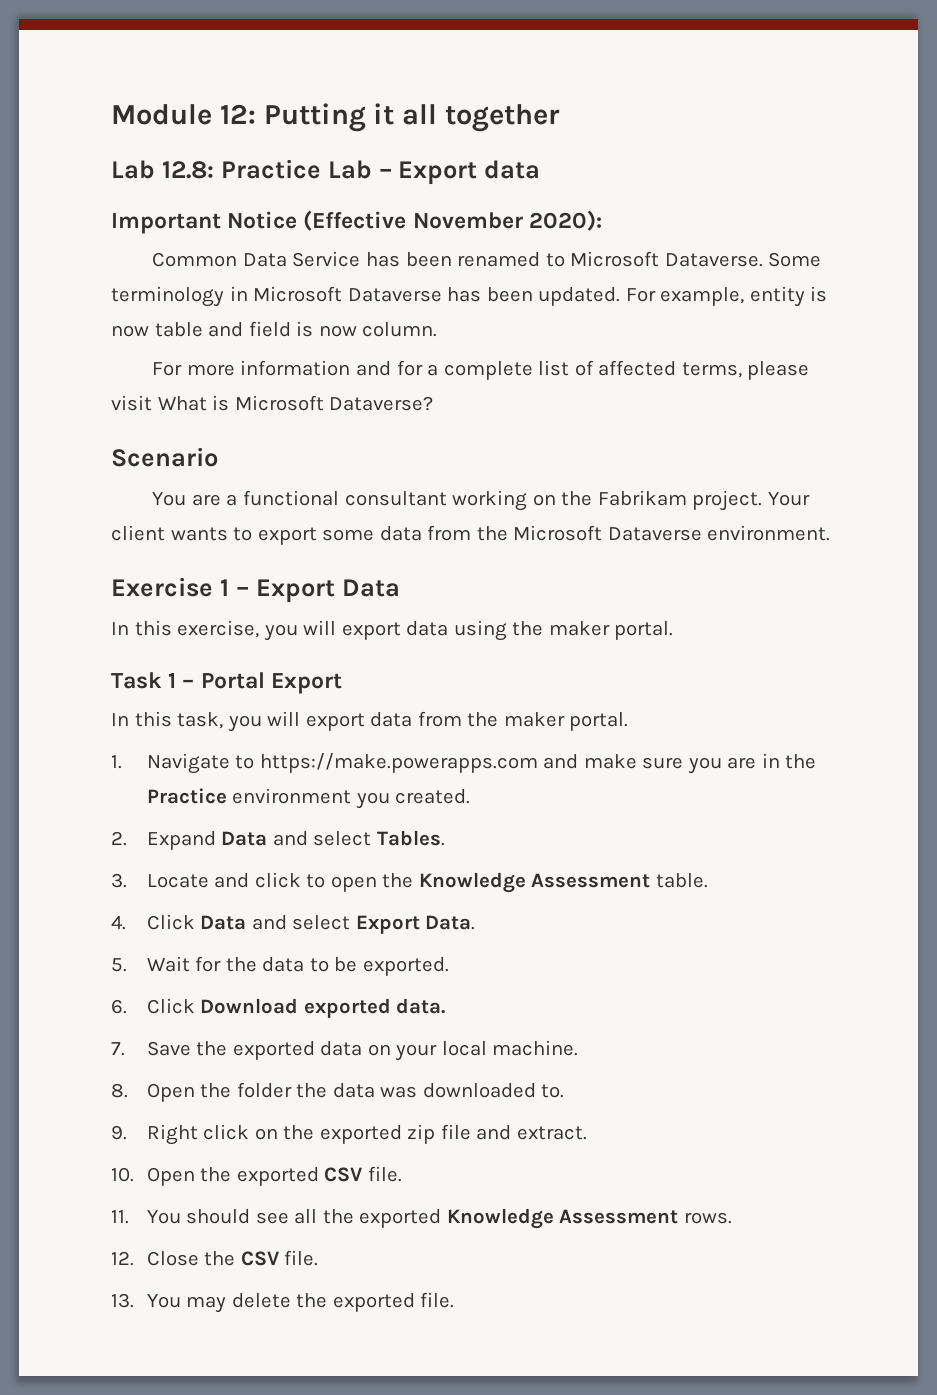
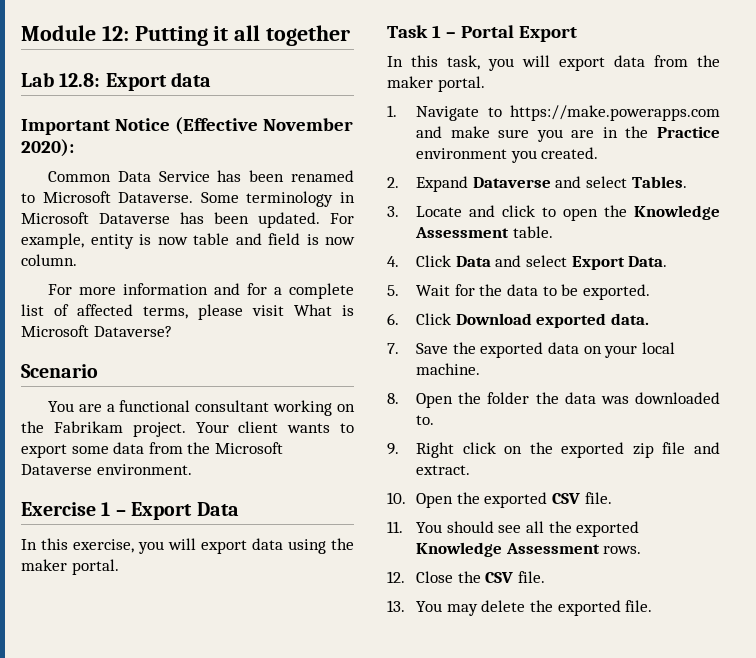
[220,159,392,179] Practice Lab – -> (101, 80) none
[221,831,268,846] Data -> [472,177,551,188] Dataverse

